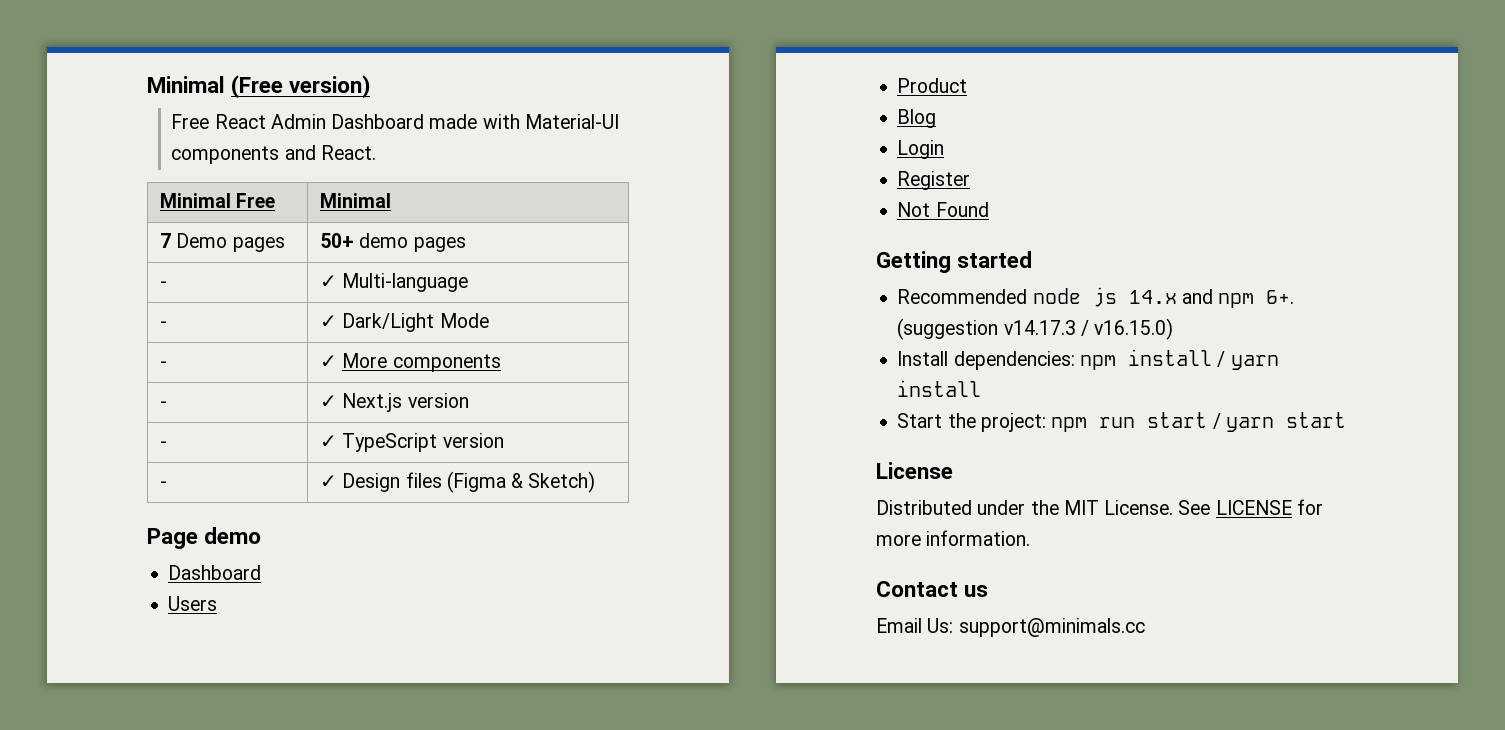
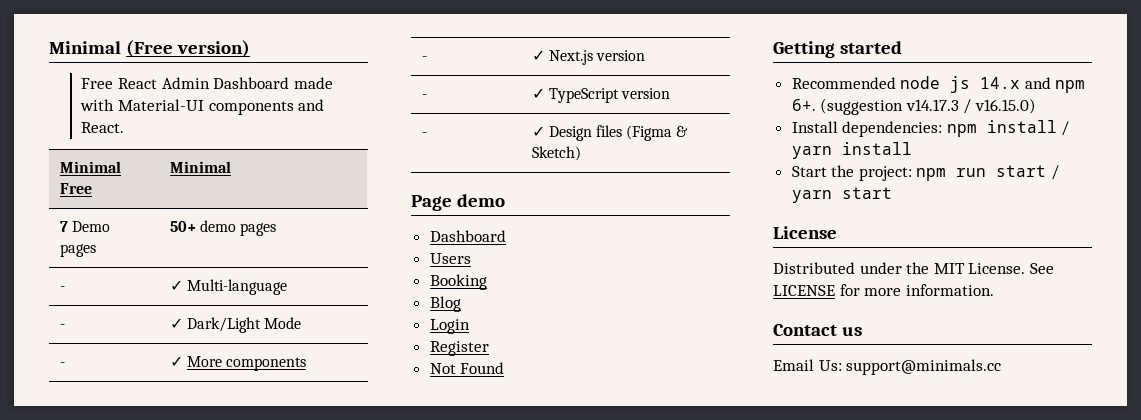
[897,78,968,93] Product -> [429,274,487,290] Booking

